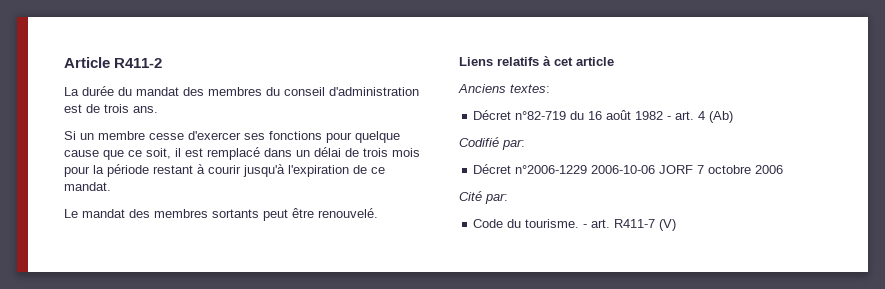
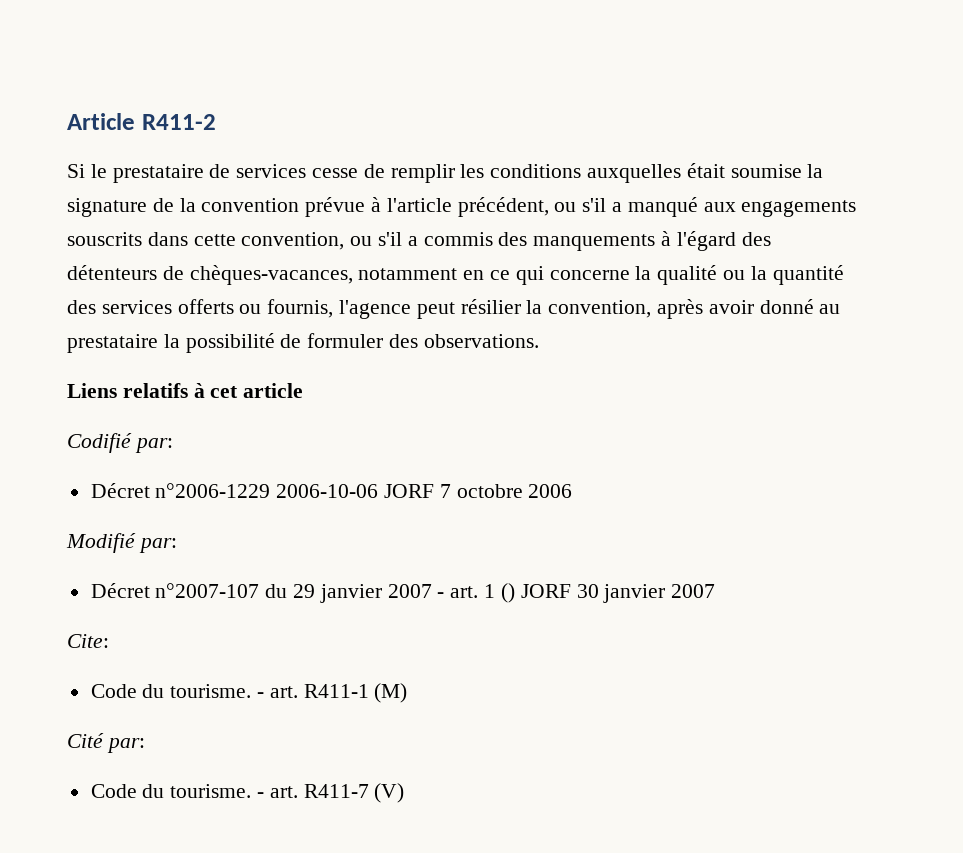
[64,86,419,96] [64,104,158,113] [64,131,400,143] [64,147,420,160] [64,164,385,177] [64,182,111,191] [64,208,378,221] La durée du mandat des membres du conseil d'administration est de trois ans. // Si un membre cesse d'exercer ses fonctions pour quelque cause que ce soit, il est remplacé dans un délai de trois mois pour la période restant à courir jusqu'à l'expiration de ce mandat. // Le mandat des membres sortants peut être renouvelé. -> [67,163,824,183] [67,197,857,217] [67,231,771,251] [67,265,844,285] [67,299,841,319] [67,333,539,353] Si le prestataire de services cesse de remplir les conditions auxquelles était soumise la signature de la convention prévue à l'article précédent, ou s'il a manqué aux engagements souscrits dans cette convention, ou s'il a commis des manquements à l'égard des détenteurs de chèques-vacances, notamment en ce qui concerne la qualité ou la quantité des services offerts ou fournis, l'agence peut résilier la convention, après avoir donné au prestataire la possibilité de formuler des observations.
[458,84,550,93] [473,110,734,123] // Anciens textes: // Décret n°82-719 du 16 août 1982 - art. 4 (Ab) -> (304, 390) none
(784, 169) none -> [66,533,177,553] [90,583,716,603] [67,634,109,648] [90,683,408,703] // Modifié par: // Décret n°2007-107 du 29 janvier 2007 - art. 1 () JORF 30 janvier 2007 // Cite: // Code du tourisme. - art. R411-1 (M)

